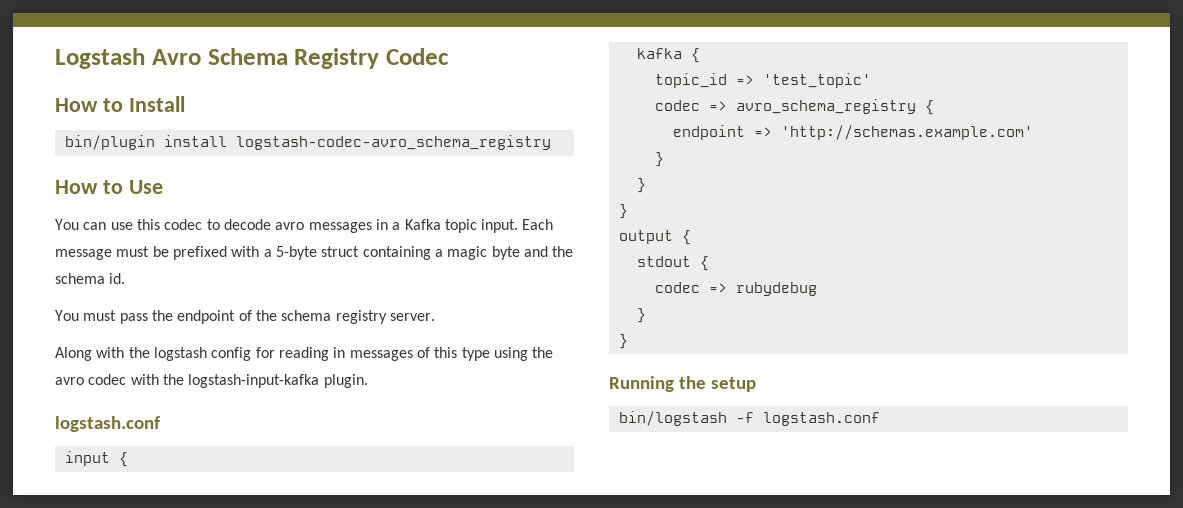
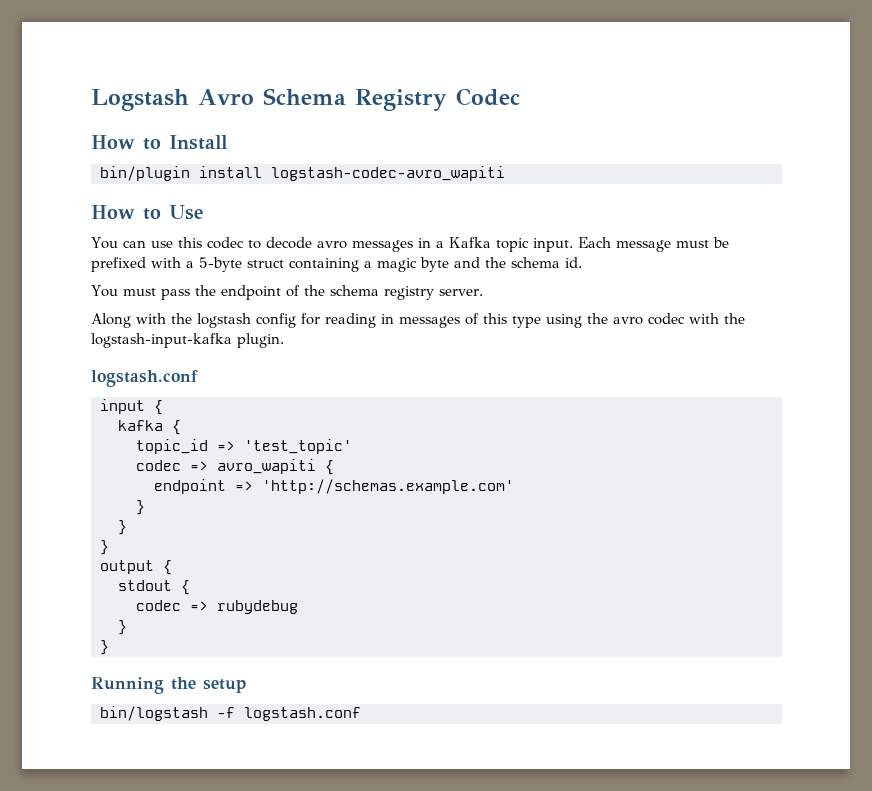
[235,135,551,150] logstash-codec-avro_schema_registry -> [271,166,505,181] logstash-codec-avro_wapiti
[735,99,916,114] avro_schema_registry -> [217,459,316,474] avro_wapiti

